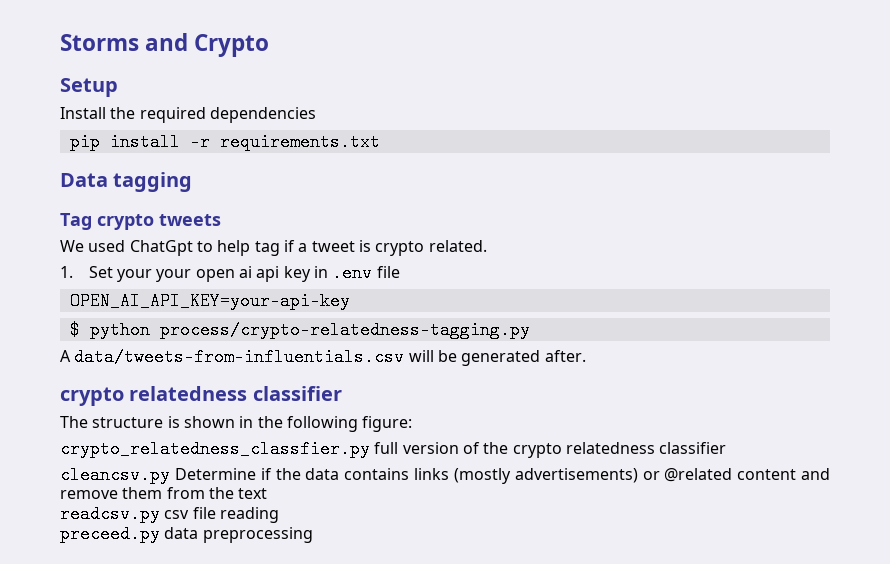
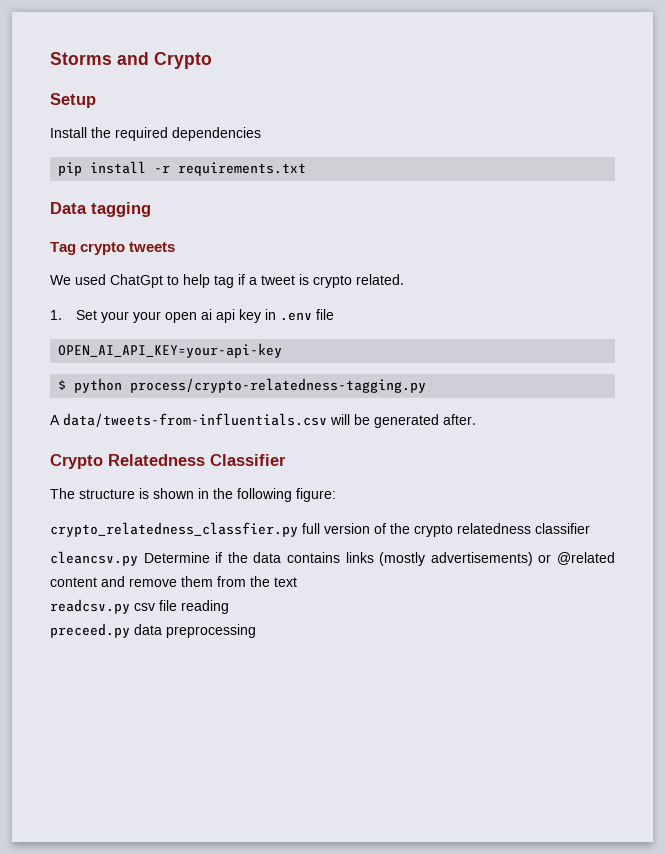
[60,386,342,406] crypto relatedness classifier -> [50,454,286,469] Crypto Relatedness Classifier

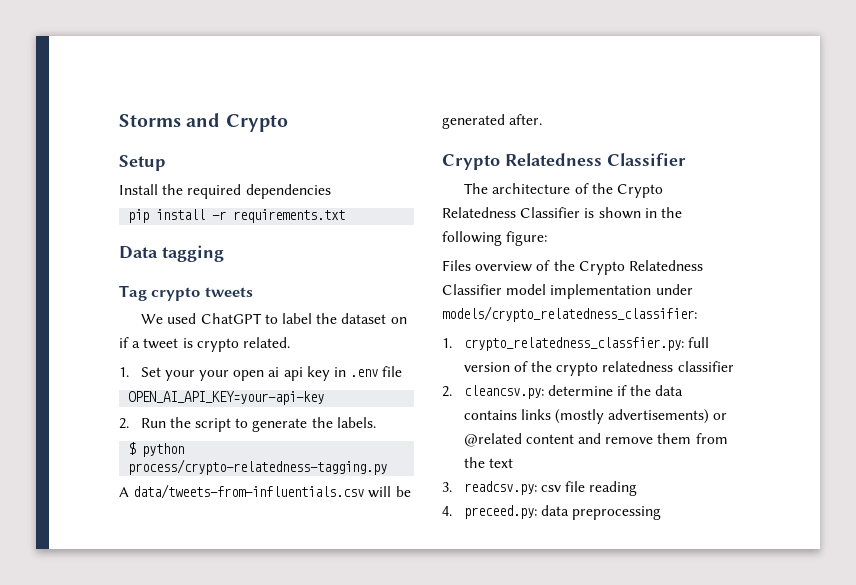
[110,274,234,288] ChatGpt to help tag -> [200,313,407,324] ChatGPT to label the dataset on
(283, 350) none -> [119,417,376,432] // 2. Run the script to generate the labels.
[79,489,135,499] structure -> [492,183,663,198] [442,207,581,218] architecture of the Crypto Relatedness Classifier
[50,522,298,537] crypto_relatedness_classfier.py -> [442,260,703,275] [442,284,693,299] [442,306,697,322] [442,337,684,351] Files overview of the Crypto Relatedness Classifier model implementation under models/crypto_relatedness_classifier: // 1. crypto_relatedness_classfier.py:
[50,551,210,566] cleancsv.py Determine -> [442,385,613,399] 2. cleancsv.py: determine
[50,599,130,614] readcsv.py -> [442,481,537,495] 3. readcsv.py:
[50,623,130,638] preceed.py -> [442,505,537,519] 4. preceed.py:

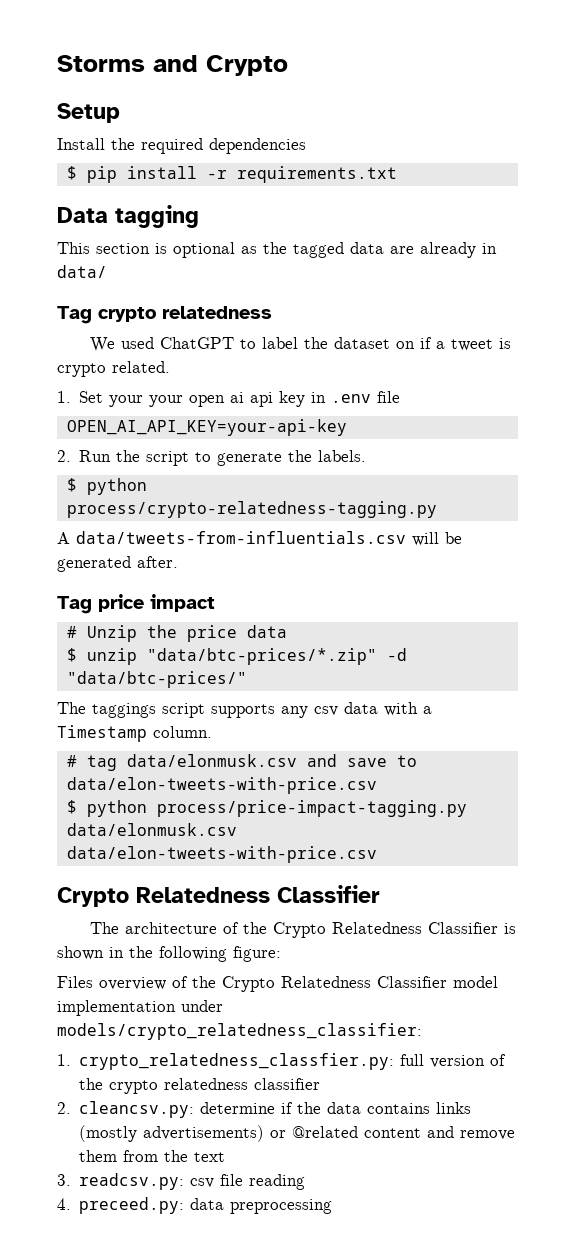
(331, 191) none -> [66,166,77,180] $
(224, 253) none -> [57,242,497,258] [57,265,107,278] // This section is optional as the tagged data are already in data/
[204,287,253,297] tweets -> [162,306,272,319] relatedness
(543, 119) none -> [57,594,215,614] [66,625,287,642] [66,648,407,665] [66,671,247,688] [57,702,432,718] [57,725,212,742] [66,754,417,771] [66,777,377,794] [66,800,467,817] [66,823,237,836] [66,846,377,863] // Tag price impact // # Unzip the price data // $ unzip "data/btc-prices/*.zip" -d "data/btc-prices/" // The taggings script supports any csv data with a Timestamp column. // # tag data/elonmusk.csv and save to data/elon-tweets-with-price.csv // $ python process/price-impact-tagging.py data/elonmusk.csv data/elon-tweets-with-price.csv

